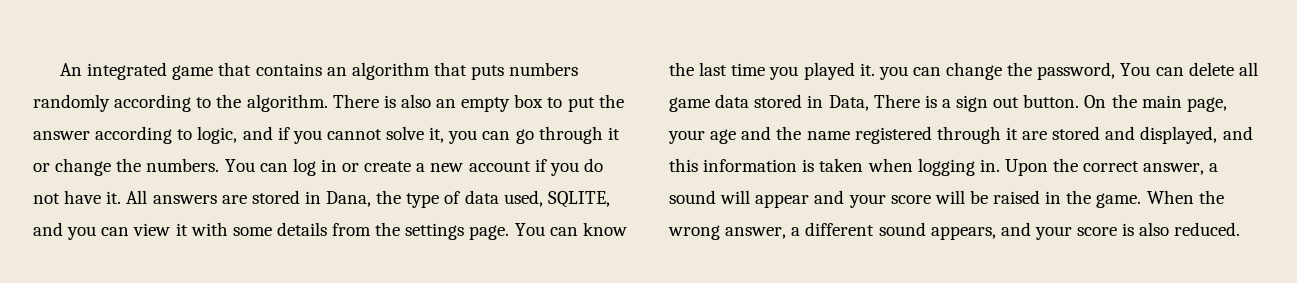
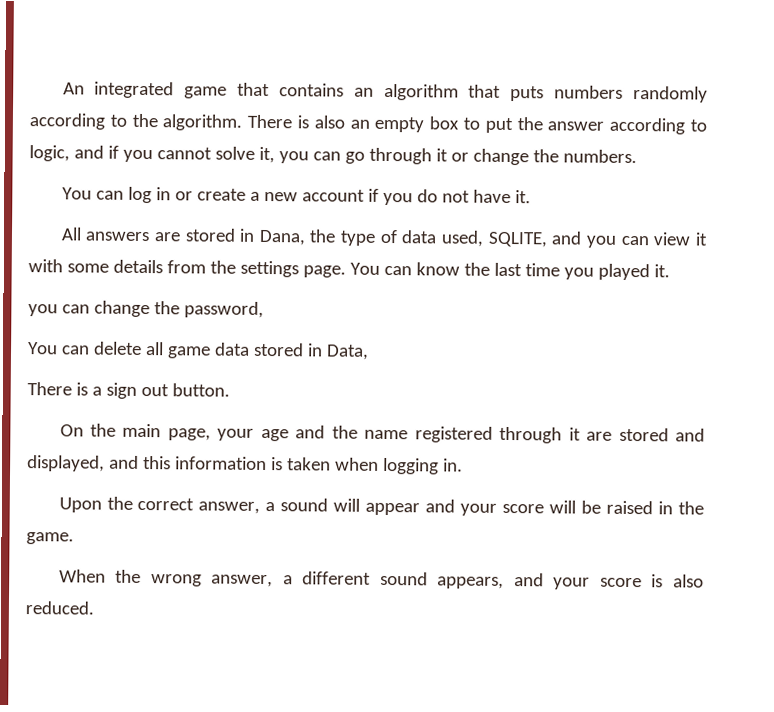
(220, 165) none -> (637, 156) //
(122, 197) none -> (531, 197) //
(875, 69) none -> (670, 271) //
(1116, 71) none -> (264, 309) //
(869, 103) none -> (369, 352) //
(1080, 101) none -> (230, 390) //
(1000, 165) none -> (463, 465) //
(1142, 200) none -> (74, 538) //

